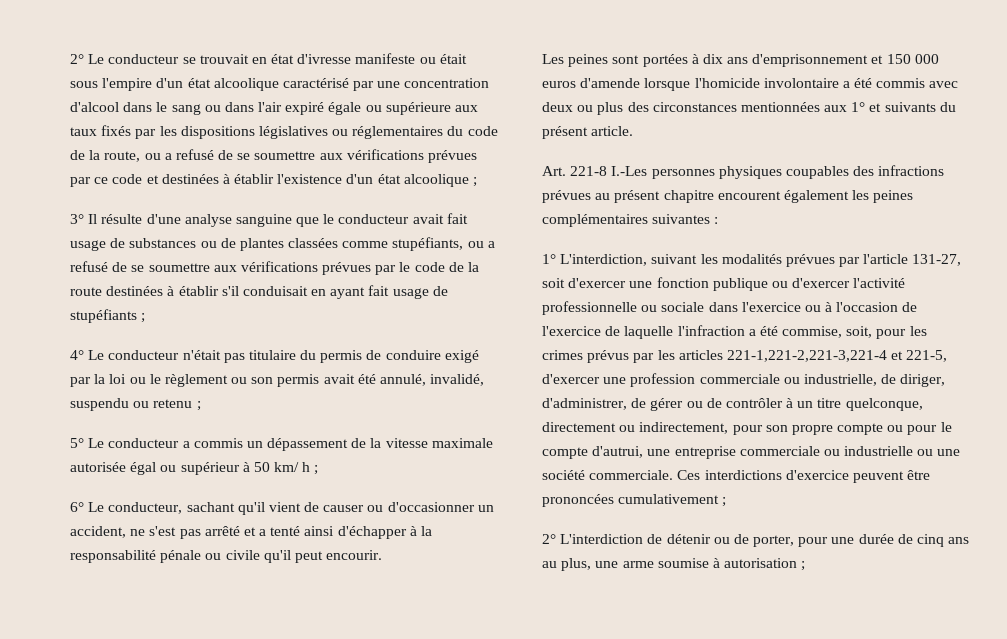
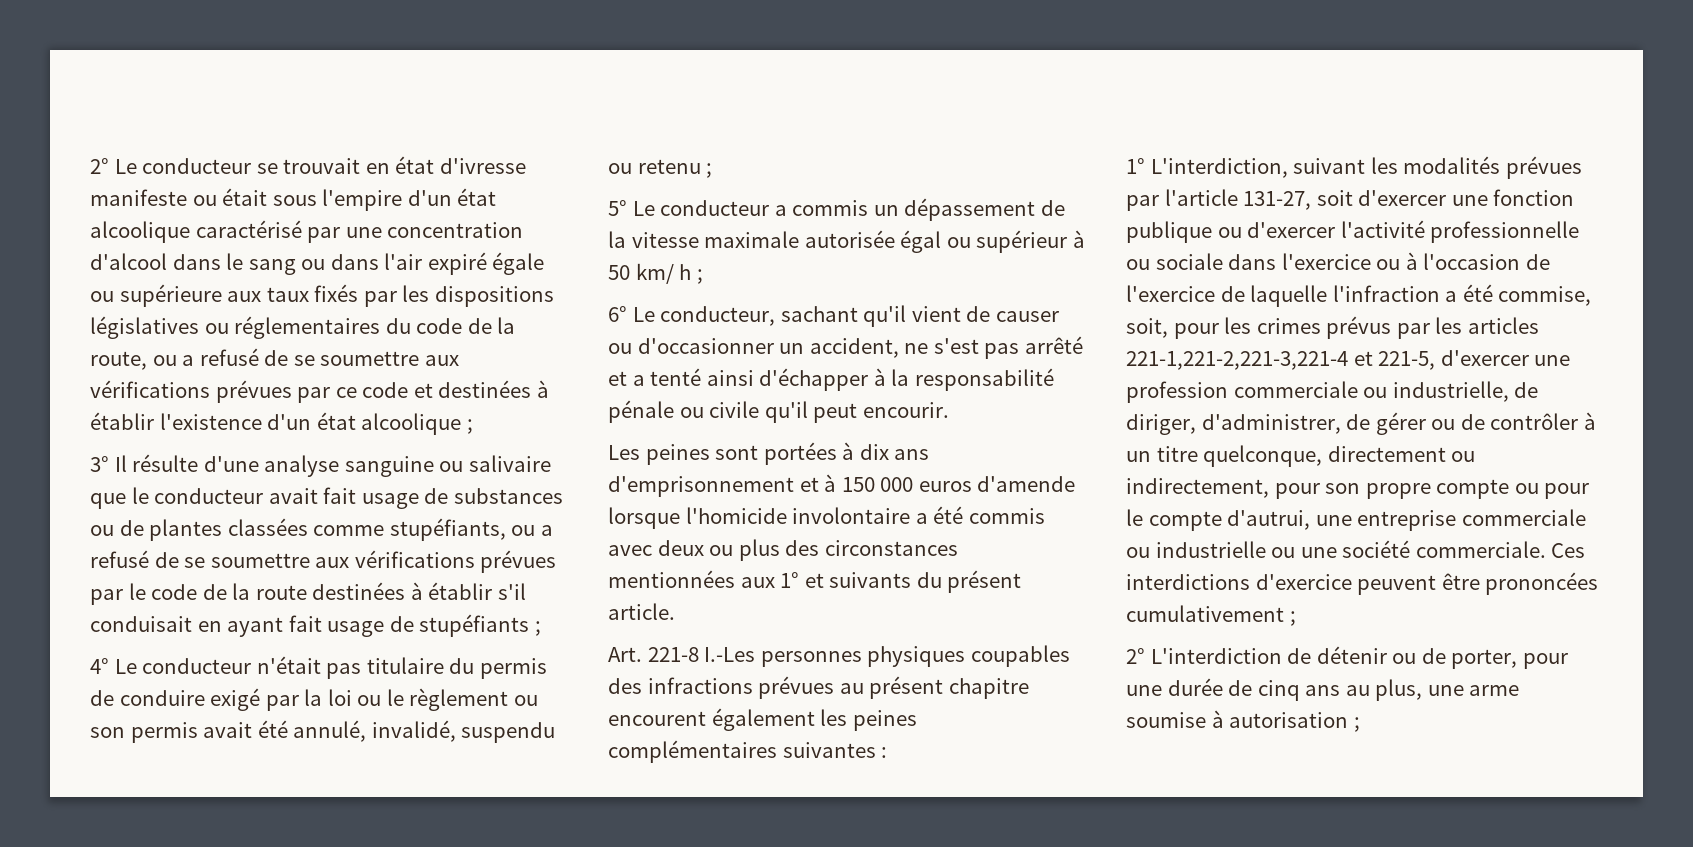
(292, 220) none -> [439,455,551,472] ou salivaire
(884, 59) none -> [824,474,837,492] à

